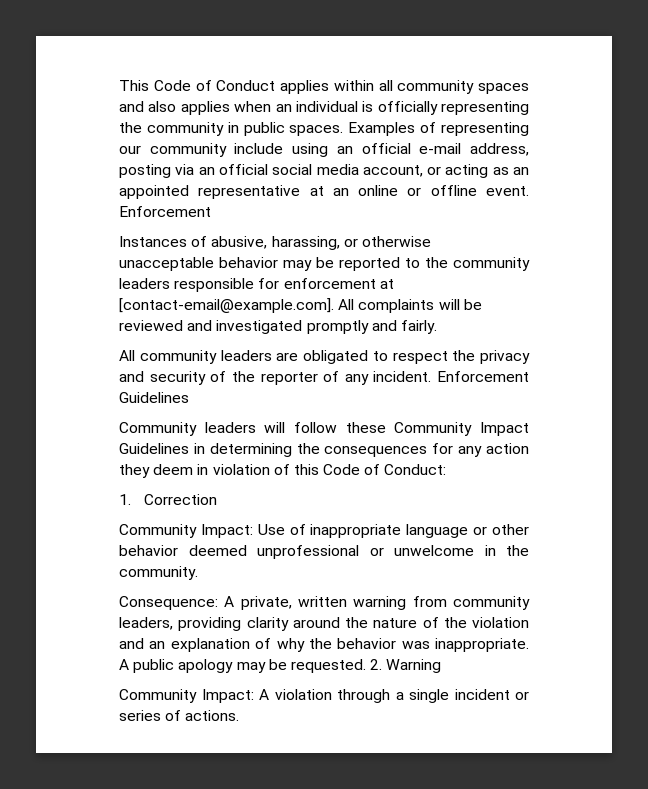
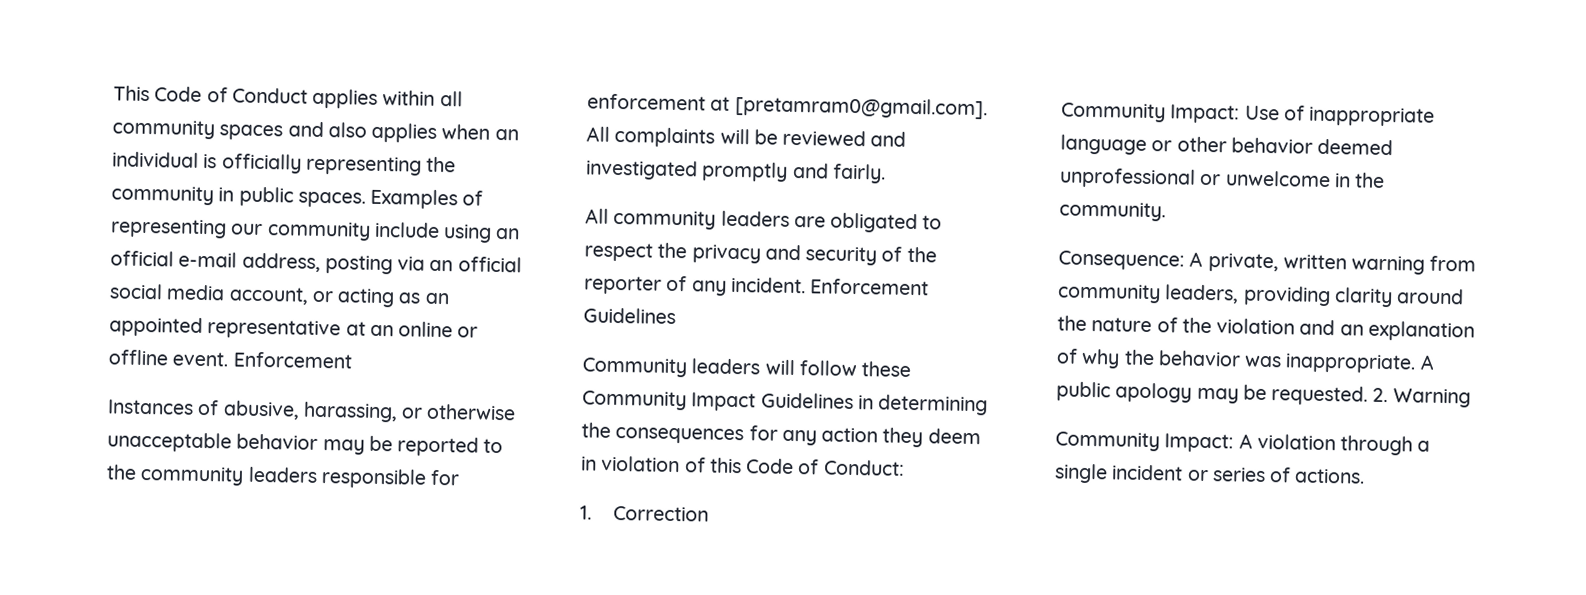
[119,298,334,313] [contact-email@example.com]. -> [734,95,988,120] [pretamram0@gmail.com].

